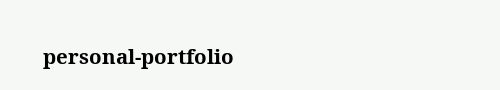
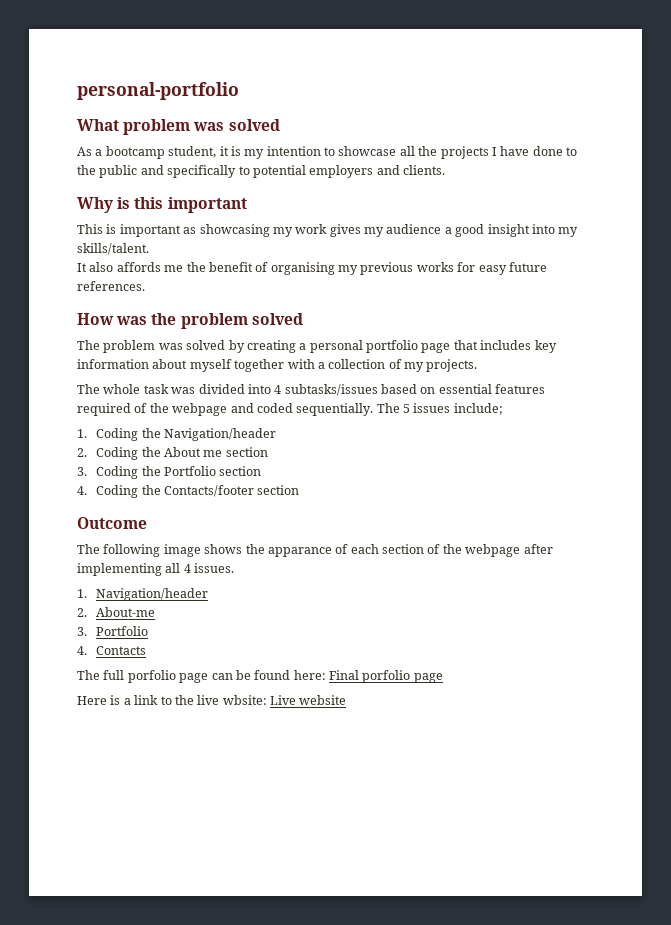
(234, 59) none -> [77,119,280,135] [77,146,577,159] [77,165,445,178] [77,197,247,213] [77,224,579,237] [77,243,149,255] [77,262,547,275] [77,281,145,291] [77,313,303,329] [77,340,557,353] [77,359,478,372] [77,384,546,396] [77,403,503,416] [77,428,277,441] [77,447,268,460] [77,466,262,479] [77,485,300,498] [77,517,147,529] [77,544,553,557] [77,563,235,576] [77,588,209,601] [77,607,156,617] [77,626,149,636] [77,646,147,655] [77,670,443,683] [77,695,347,705] // What problem was solved // As a bootcamp student, it is my intention to showcase all the projects I have done to the public and specifically to potential employers and clients. // Why is this important // This is important as showcasing my work gives my audience a good insight into my skills/talent. // It also affords me the benefit of organising my previous works for easy future references. // How was the problem solved // The problem was solved by creating a personal portfolio page that includes key information about myself together with a collection of my projects. // The whole task was divided into 4 subtasks/issues based on essential features required of the webpage and coded sequentially. The 5 issues include; // 1. Coding the Navigation/header // 2. Coding the About me section // 3. Coding the Portfolio section // 4. Coding the Contacts/footer section // Outcome // The following image shows the apparance of each section of the webpage after implementing all 4 issues. // 1. Navigation/header // 2. About-me // 3. Portfolio // 4. Contacts // The full porfolio page can be found here: Final porfolio page // Here is a link to the live wbsite: Live website

